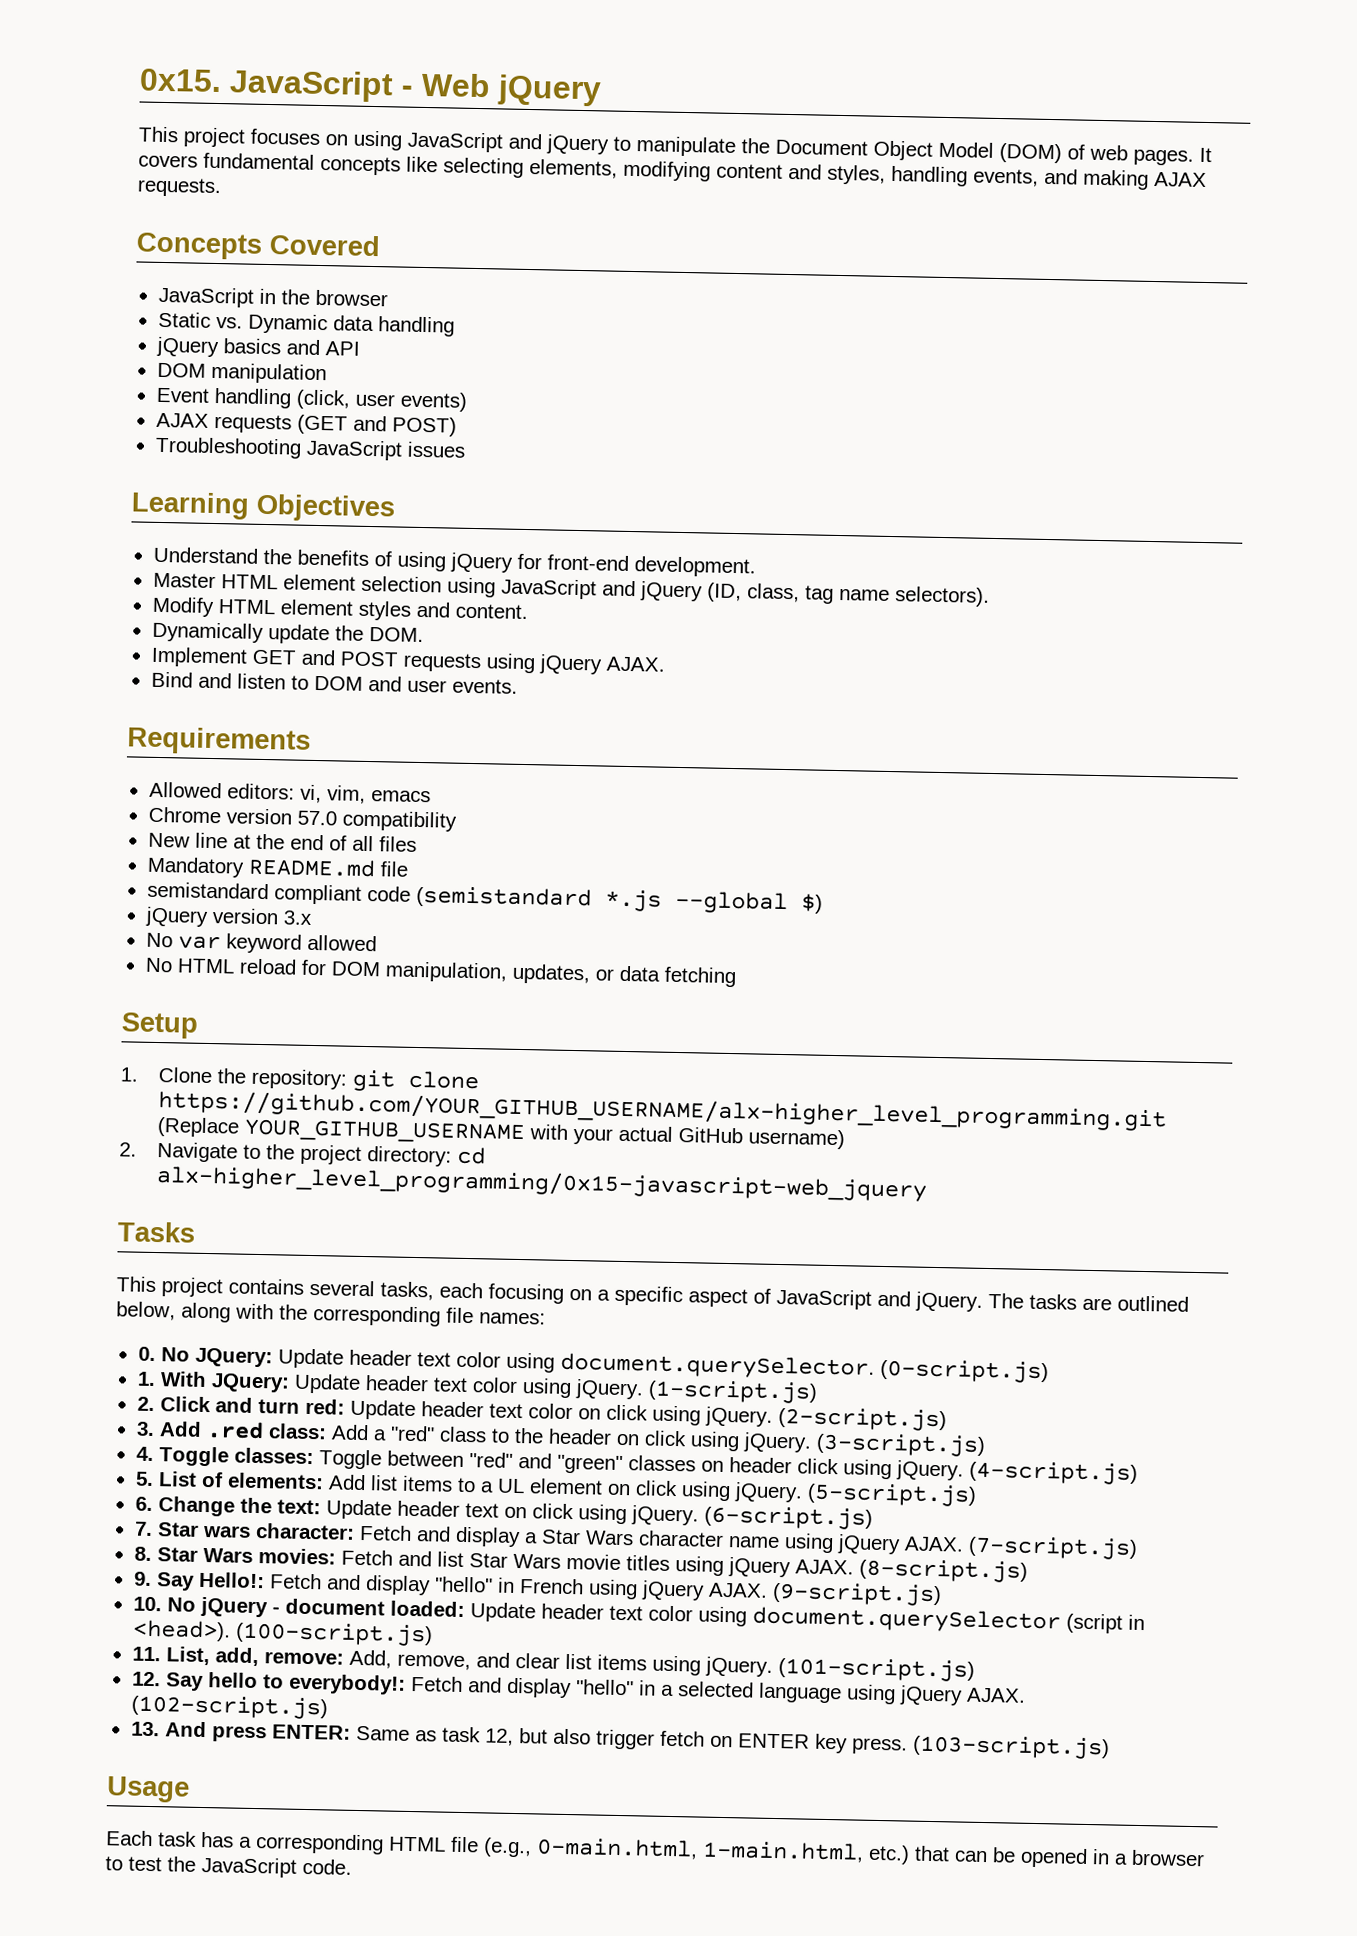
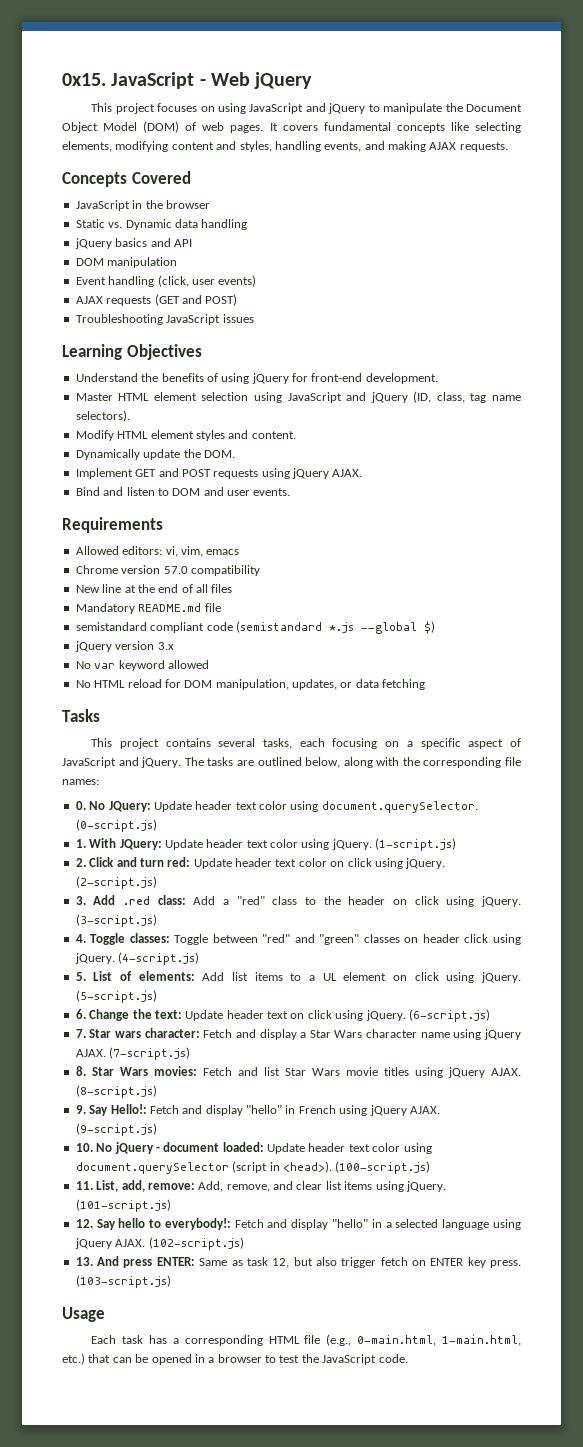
[121,1012,199,1039] [120,1067,480,1092] [158,1090,1168,1132] [157,1117,846,1150] [119,1142,487,1167] [156,1165,928,1202] // Setup // 1. Clone the repository: git clone https://github.com/YOUR_GITHUB_USERNAME/alx-higher_level_programming.git (Replace YOUR_GITHUB_USERNAME with your actual GitHub username) // 2. Navigate to the project directory: cd alx-higher_level_programming/0x15-javascript-web_jquery -> (426, 684) none

